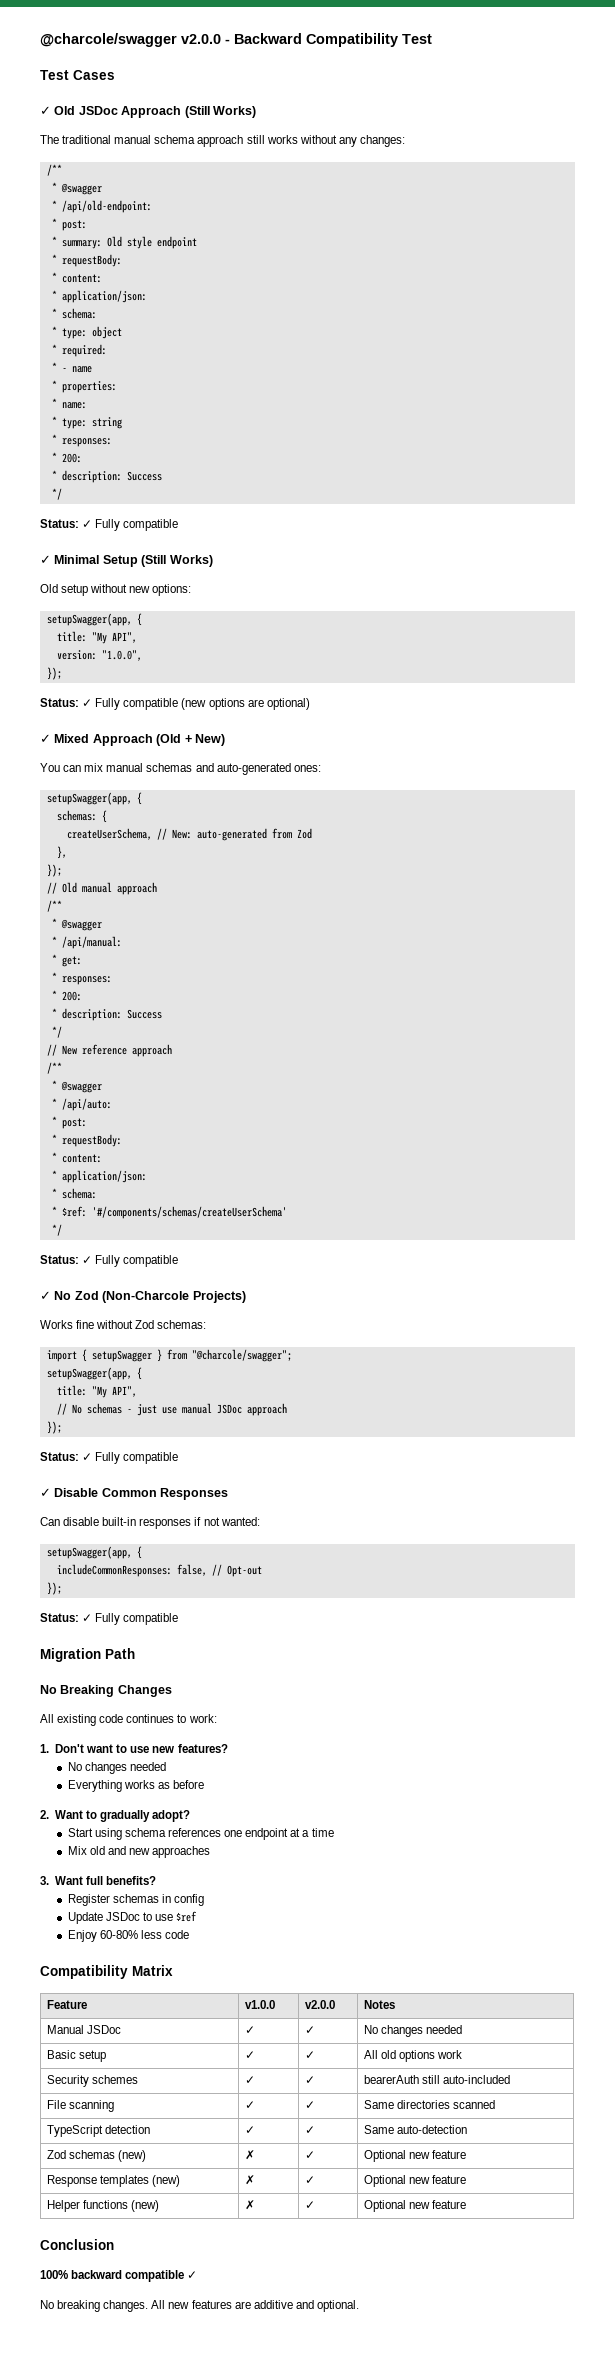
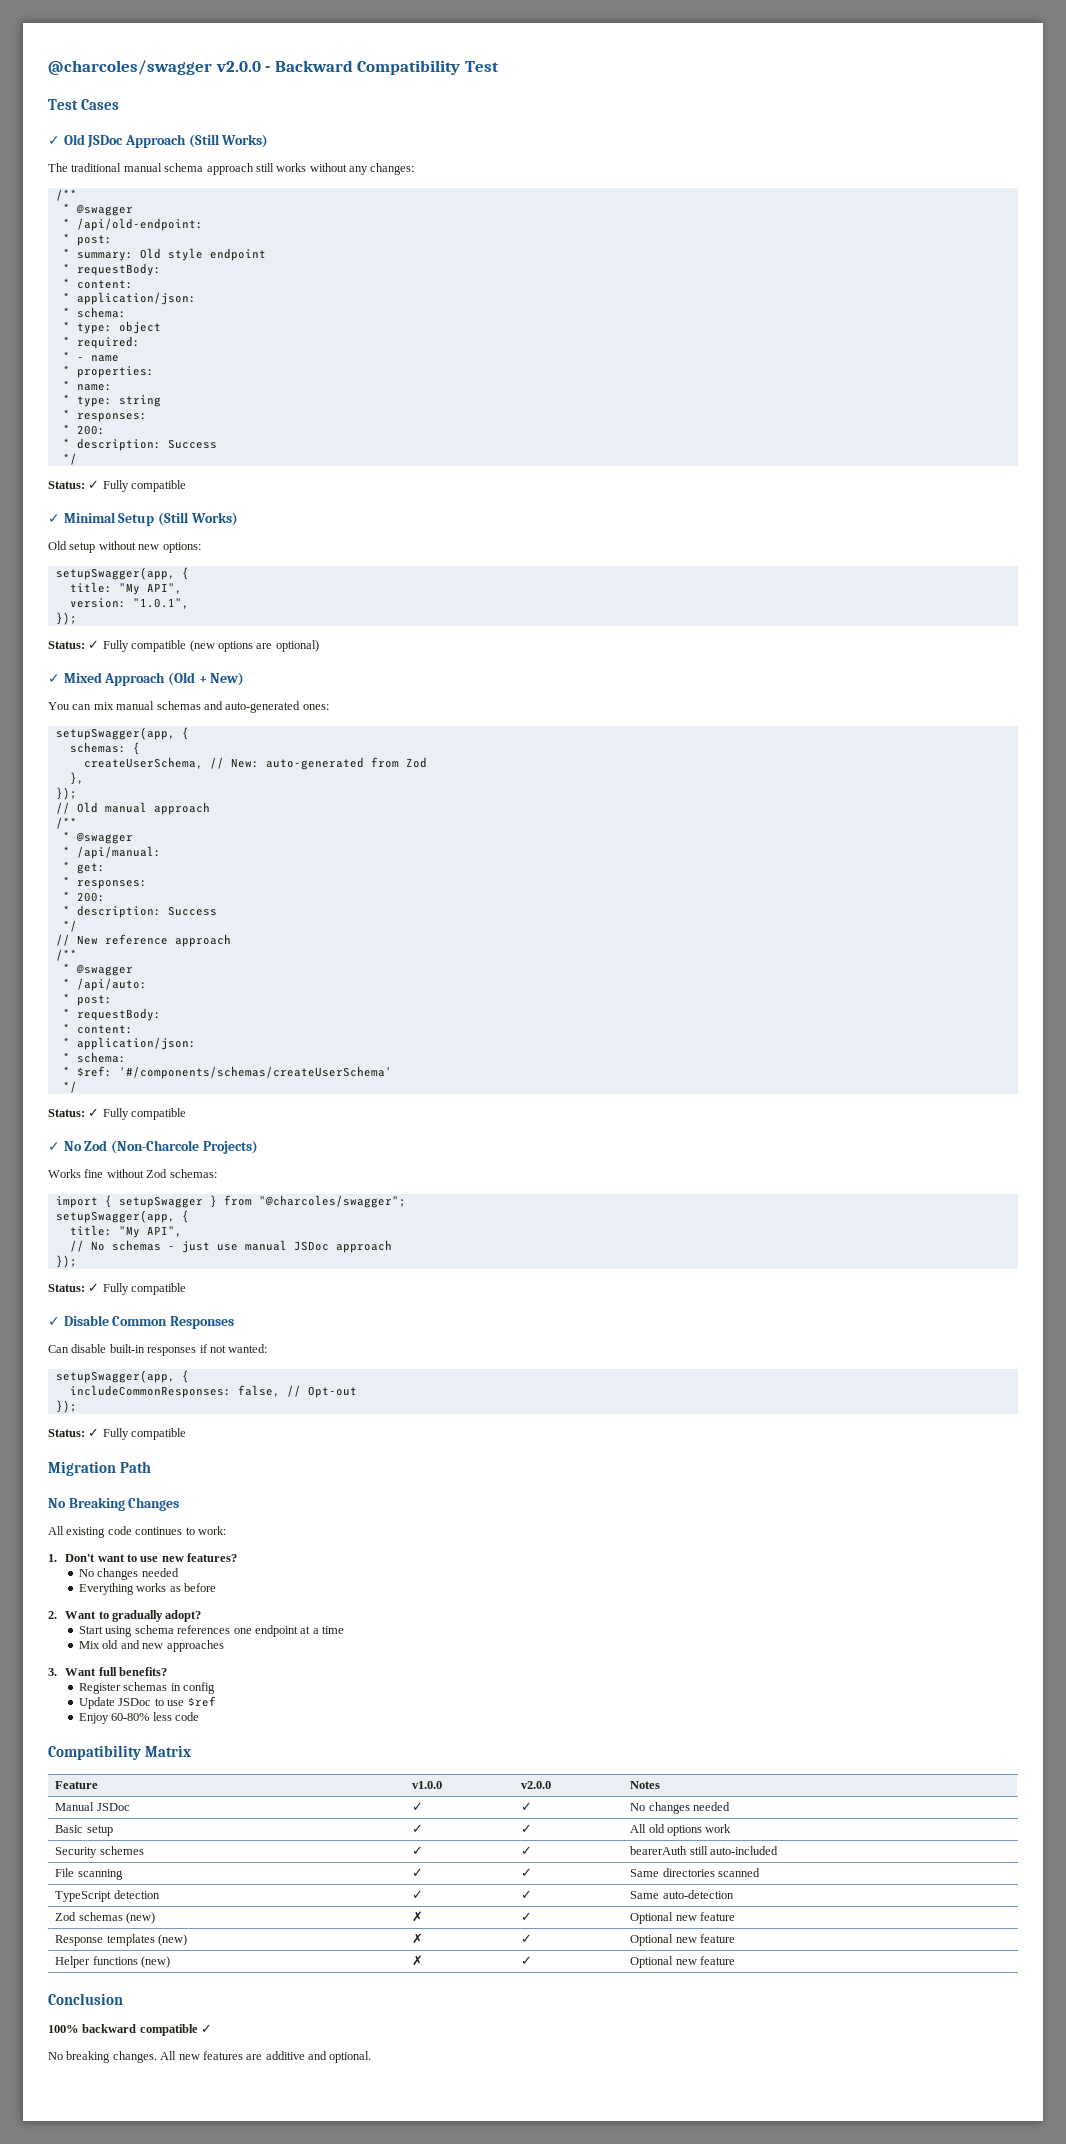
[40,33,177,47] @charcole/swagger -> [48,60,212,75] @charcoles/swagger
[101,650,142,661] "1.0.0", -> [132,598,189,609] "1.0.1",
[191,1349,292,1362] "@charcole/swagger"; -> [258,1195,406,1208] "@charcoles/swagger";

